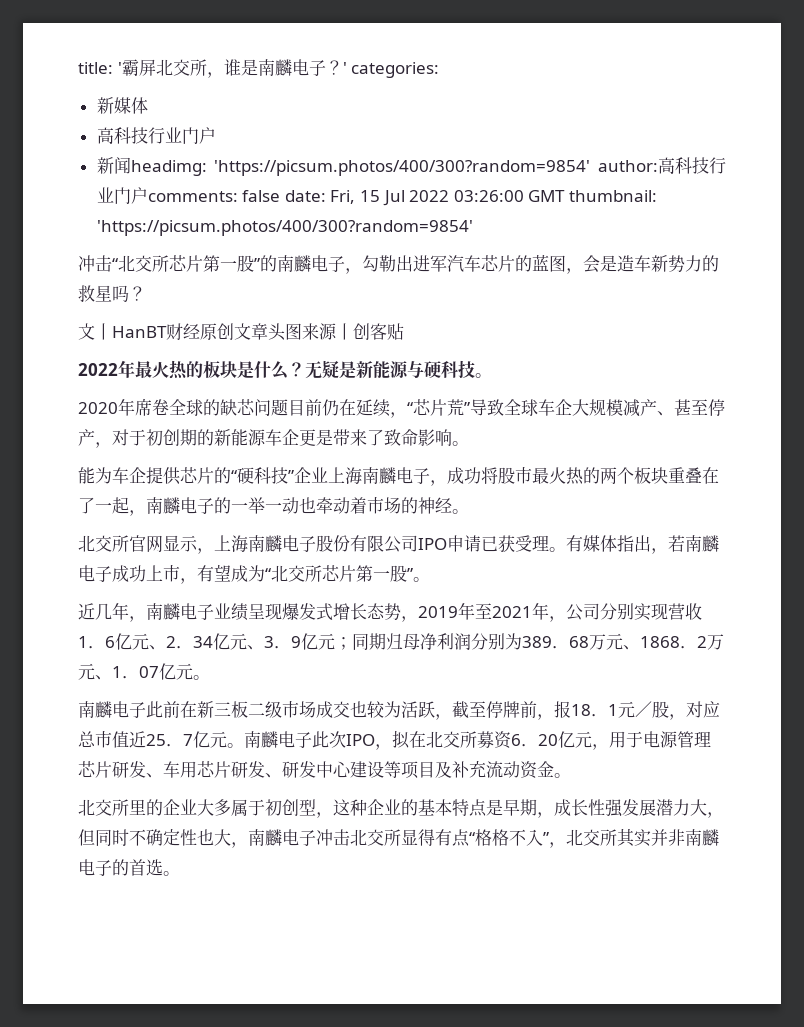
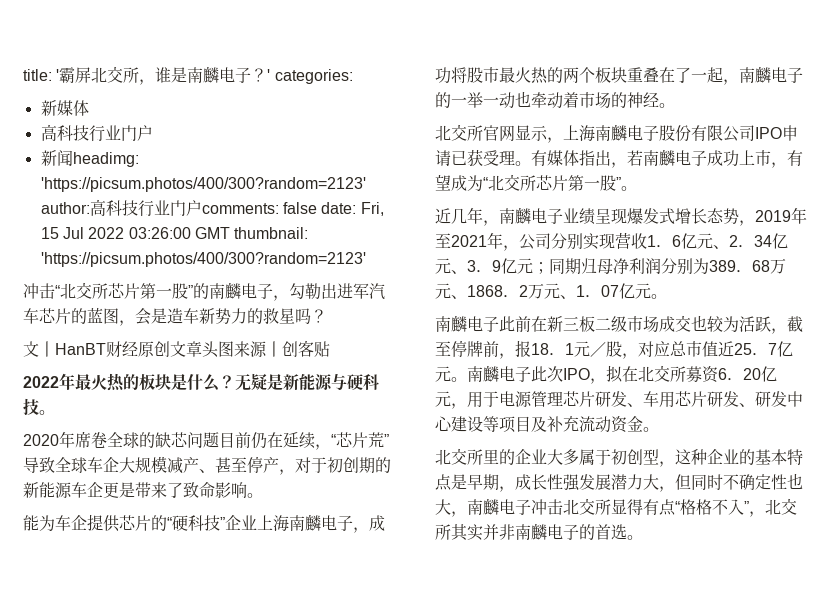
[214,160,591,176] 'https://picsum.photos/400/300?random=9854' -> [40,177,366,192] 'https://picsum.photos/400/300?random=2123'
[96,220,473,236] 'https://picsum.photos/400/300?random=9854' -> [40,252,366,267] 'https://picsum.photos/400/300?random=2123'

